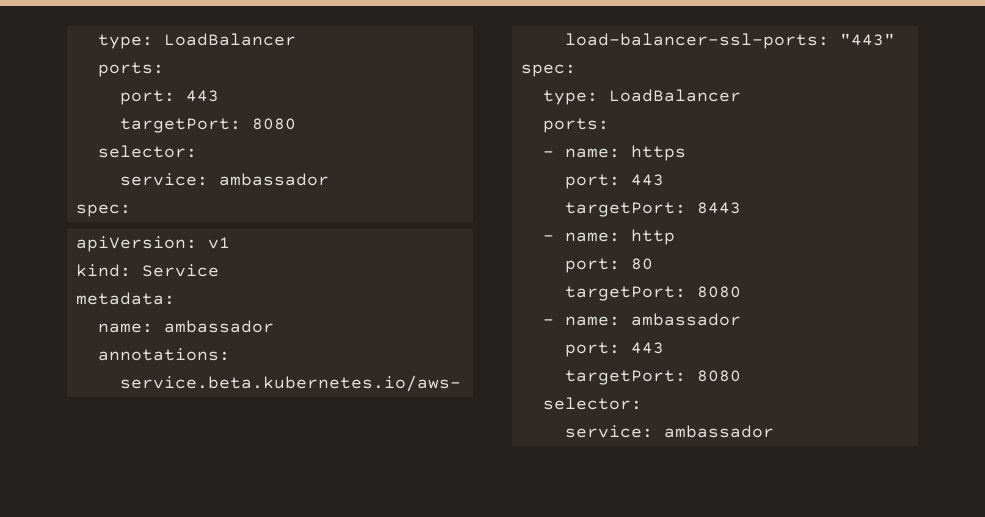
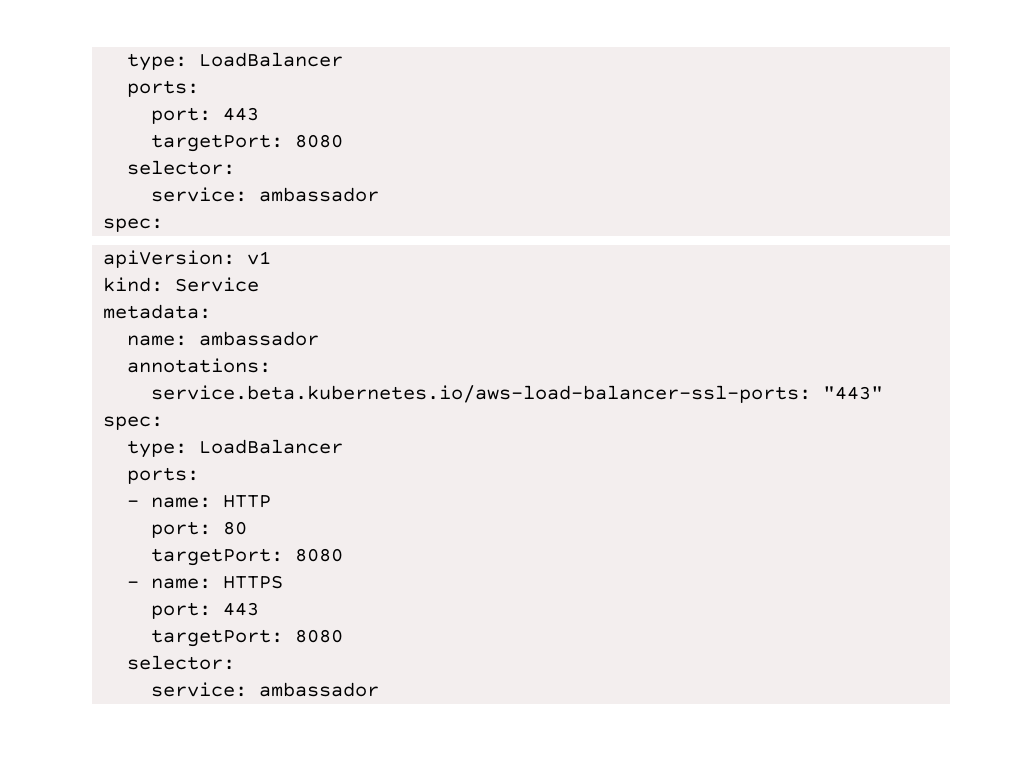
[631,145,687,161] [565,174,665,189] [565,202,742,217] [543,229,676,245] https // port: 443 // targetPort: 8443 // - name: http -> [223,495,272,508] HTTP
[631,313,742,326] ambassador -> [223,575,284,589] HTTPS

